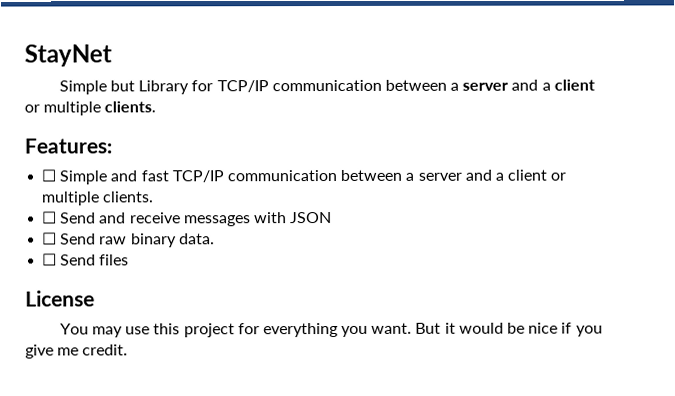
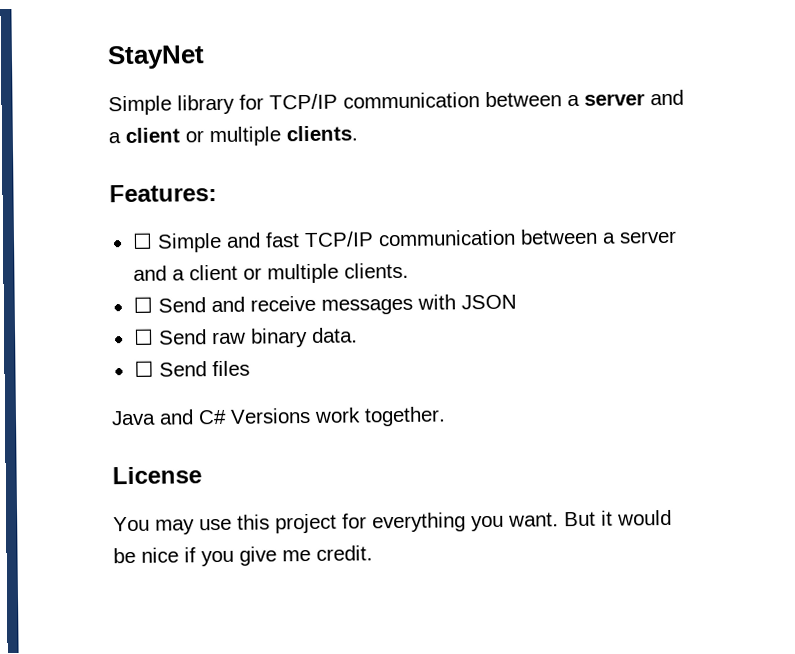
[110,80,190,95] but Library -> [177,94,235,115] library
(130, 260) none -> [111,406,446,427] // Java and C# Versions work together.

